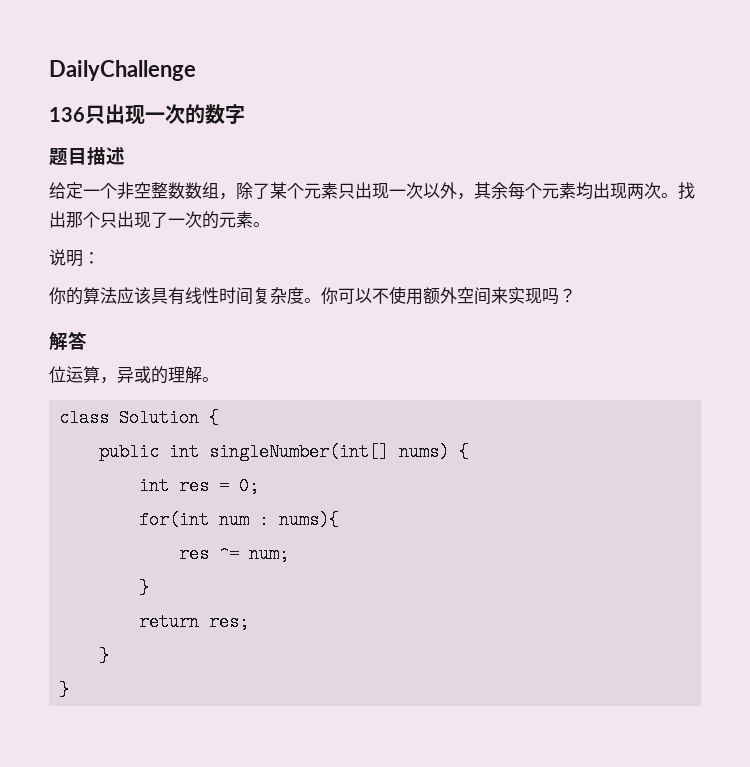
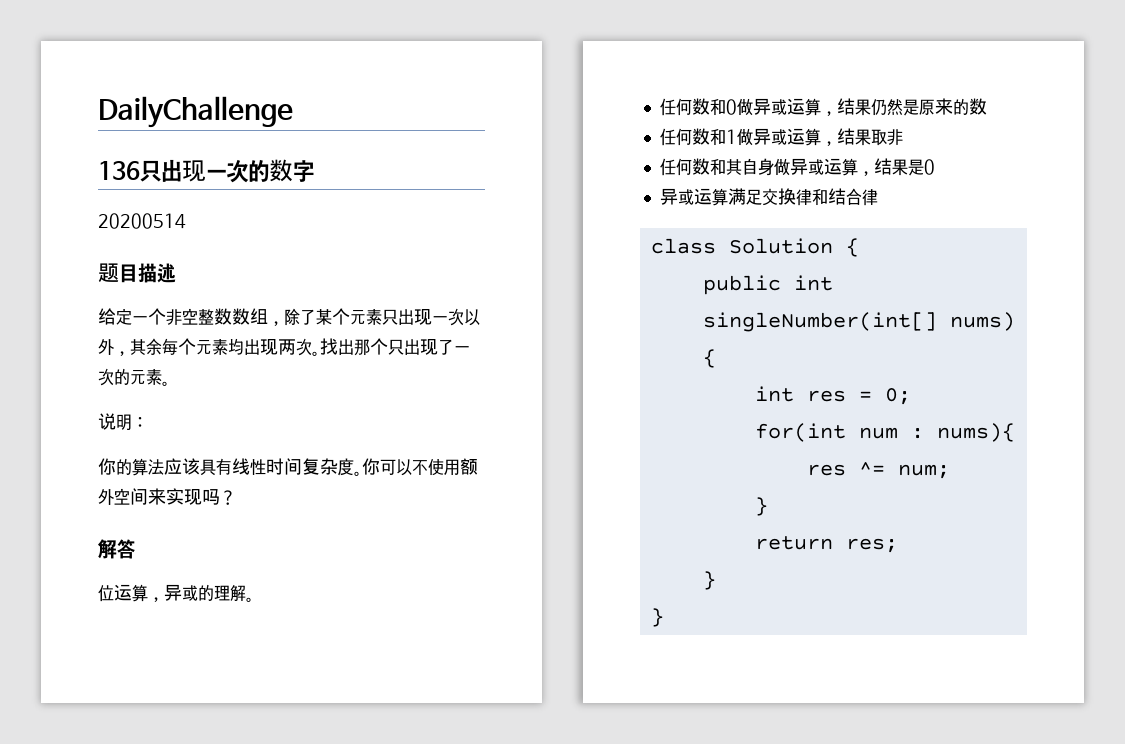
(245, 114) none -> [98,213,186,229] // 20200514
(219, 379) none -> [659,98,987,116] [659,128,903,146] [659,158,935,176] [659,188,878,206] // 任何数和0做异或运算，结果仍然是原来的数 // 任何数和1做异或运算，结果取非 // 任何数和其自身做异或运算，结果是0 // 异或运算满足交换律和结合律

